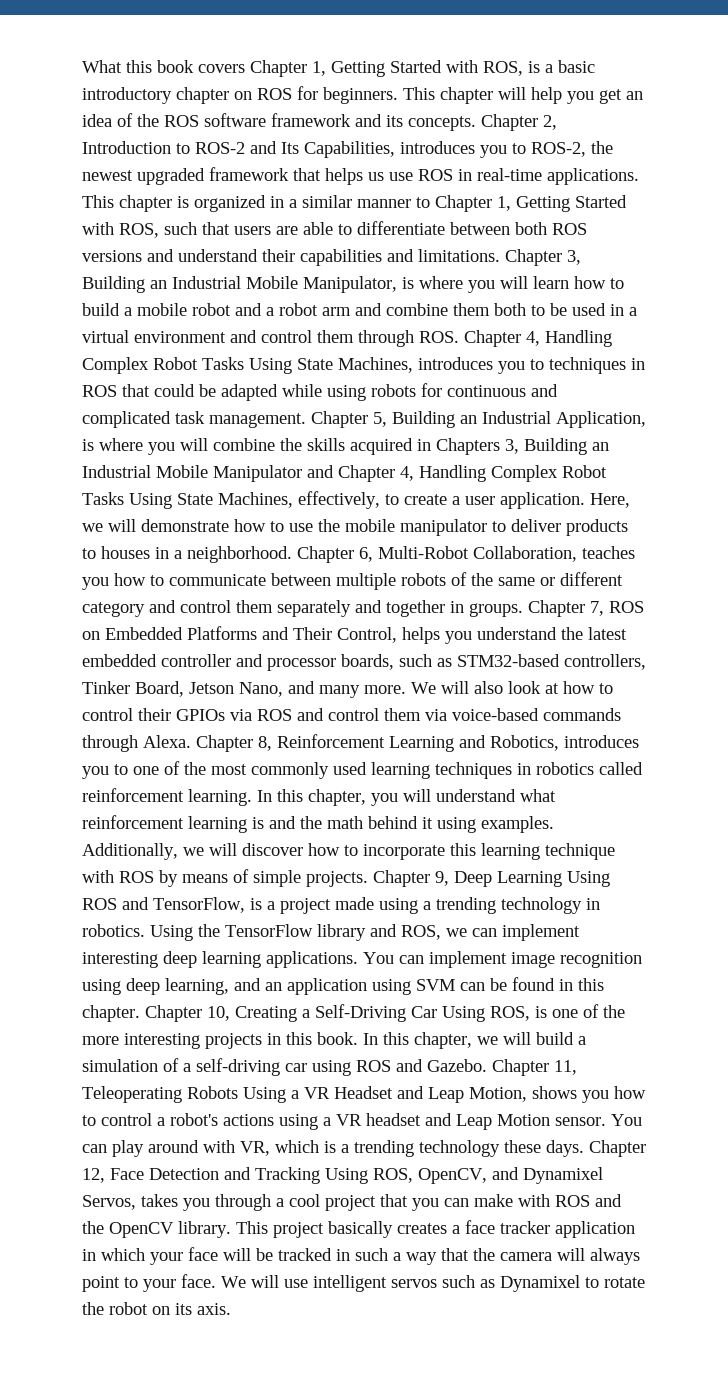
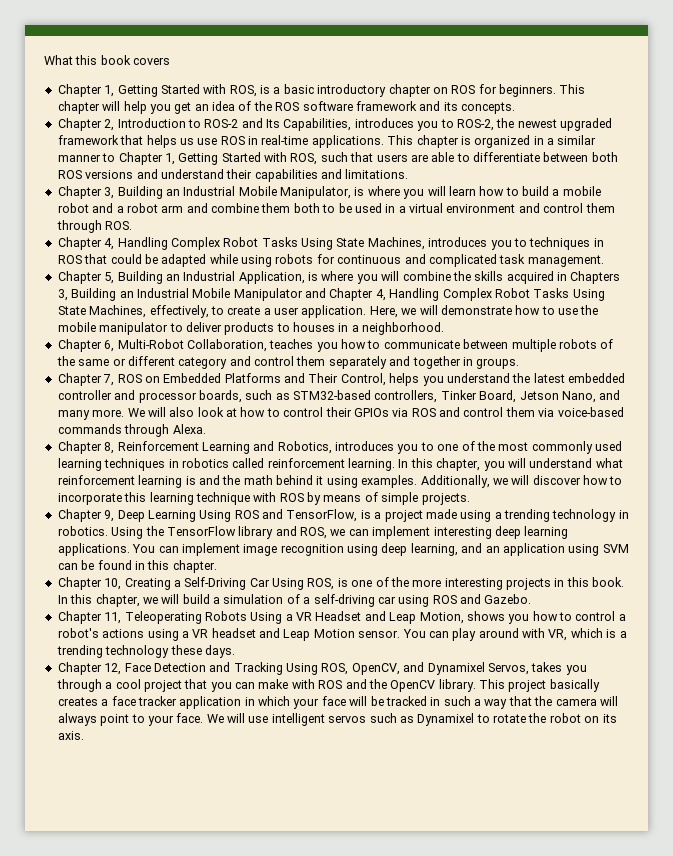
(245, 68) none -> (171, 61) //
(476, 123) none -> (515, 108) //
(500, 255) none -> (409, 174) //
(459, 337) none -> (133, 225) //
(306, 420) none -> (604, 261) //
(292, 554) none -> (445, 328) //
(523, 610) none -> (520, 363) //
(191, 741) none -> (206, 429) //
(368, 879) none -> (470, 499) //
(140, 1013) none -> (217, 566) //
(487, 1065) none -> (532, 599) //
(584, 1148) none -> (235, 651) //

